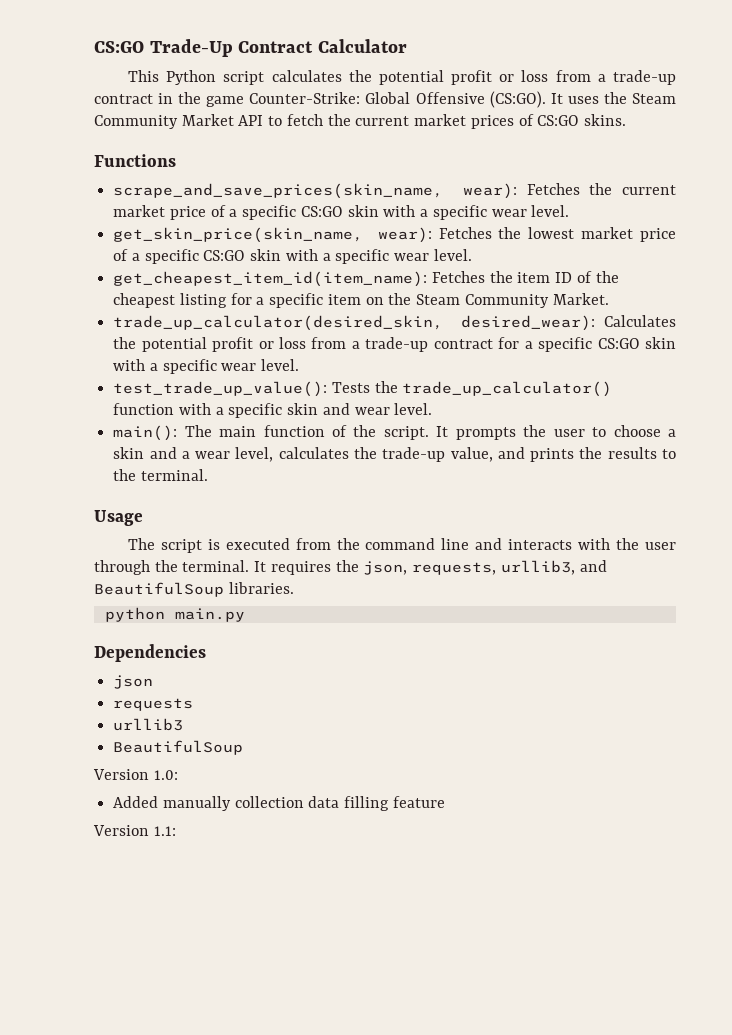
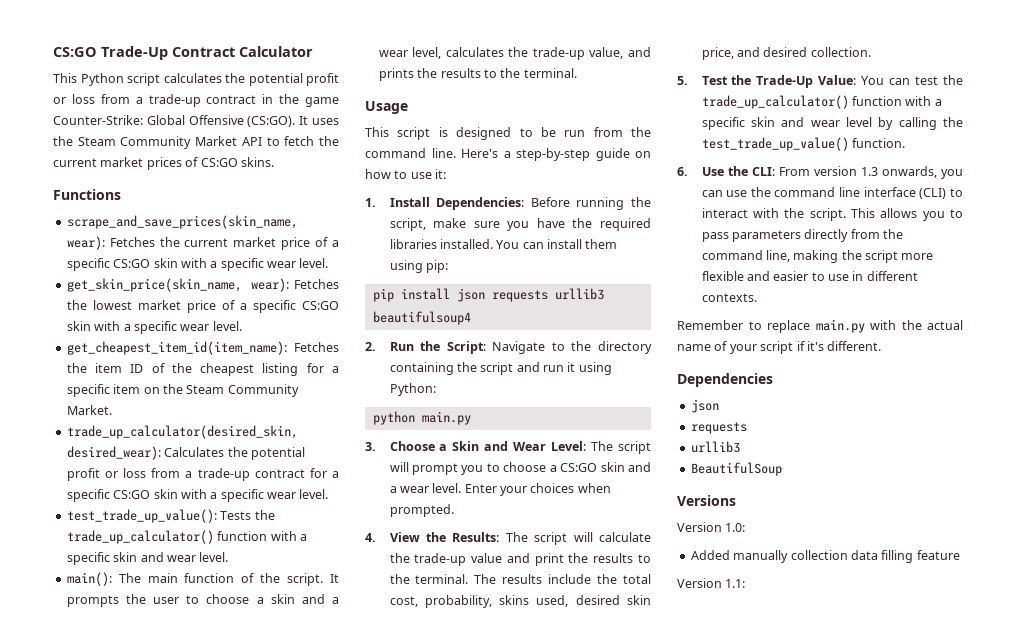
[127,538,155,550] The -> [365,127,389,137] This
[225,538,676,550] [94,560,607,575] [94,582,294,597] [104,607,245,622] executed from the command line and interacts with the user through the terminal. It requires the json, requests, urllib3, and BeautifulSoup libraries. // python main.py -> [456,127,651,140] [365,148,651,161] [365,169,447,179] [365,197,651,210] [389,218,651,231] [389,239,618,249] [389,260,448,273] [372,288,604,302] [372,311,471,325] [365,341,652,354] [389,362,612,375] [389,383,436,396] [372,411,471,425] [365,441,651,454] [389,462,651,475] [389,483,611,496] [389,504,454,517] [365,532,651,545] [389,553,651,566] [389,574,651,584] [389,595,651,608] [701,47,871,60] [677,75,963,88] [701,95,942,109] [701,117,963,130] [701,137,905,151] [677,166,963,179] [701,187,963,199] [701,208,963,221] [701,229,904,242] [701,250,934,263] [701,271,918,281] [701,293,757,302] [677,319,963,333] [677,341,882,354] designed to be run from the command line. Here's a step-by-step guide on how to use it: // 1. Install Dependencies: Before running the script, make sure you have the required libraries installed. You can install them using pip: // pip install json requests urllib3 beautifulsoup4 // 2. Run the Script: Navigate to the directory containing the script and run it using Python: // python main.py // 3. Choose a Skin and Wear Level: The script will prompt you to choose a CS:GO skin and a wear level. Enter your choices when prompted. // 4. View the Results: The script will calculate the trade-up value and print the results to the terminal. The results include the total cost, probability, skins used, desired skin price, and desired collection. // 5. Test the Trade-Up Value: You can test the trade_up_calculator() function with a specific skin and wear level by calling the test_trade_up_value() function. // 6. Use the CLI: From version 1.3 onwards, you can use the command line interface (CLI) to interact with the script. This allows you to pass parameters directly from the command line, making the script more flexible and easier to use in different contexts. // Remember to replace main.py with the actual name of your script if it's different.
(244, 747) none -> [677,495,736,506] // Versions

